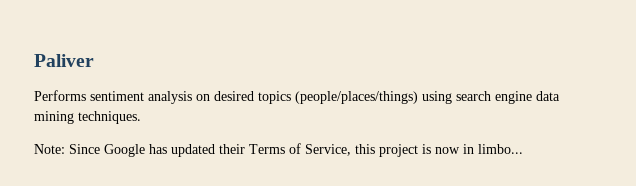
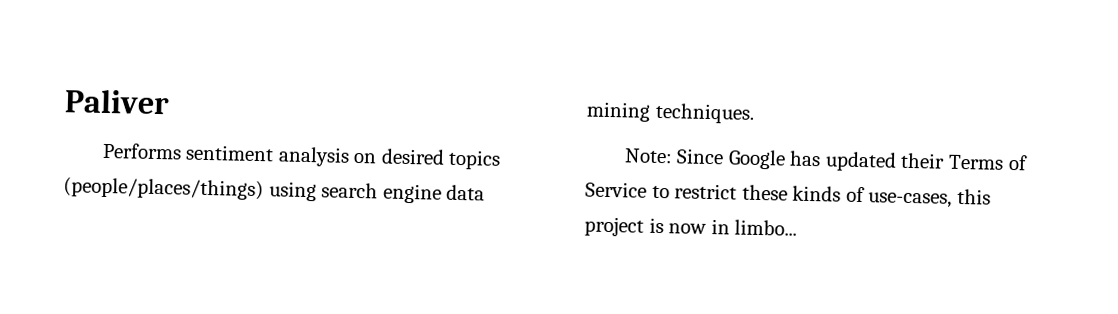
[305,144,351,156] Service, -> [585,181,953,208] Service to restrict these kinds of use-cases,

